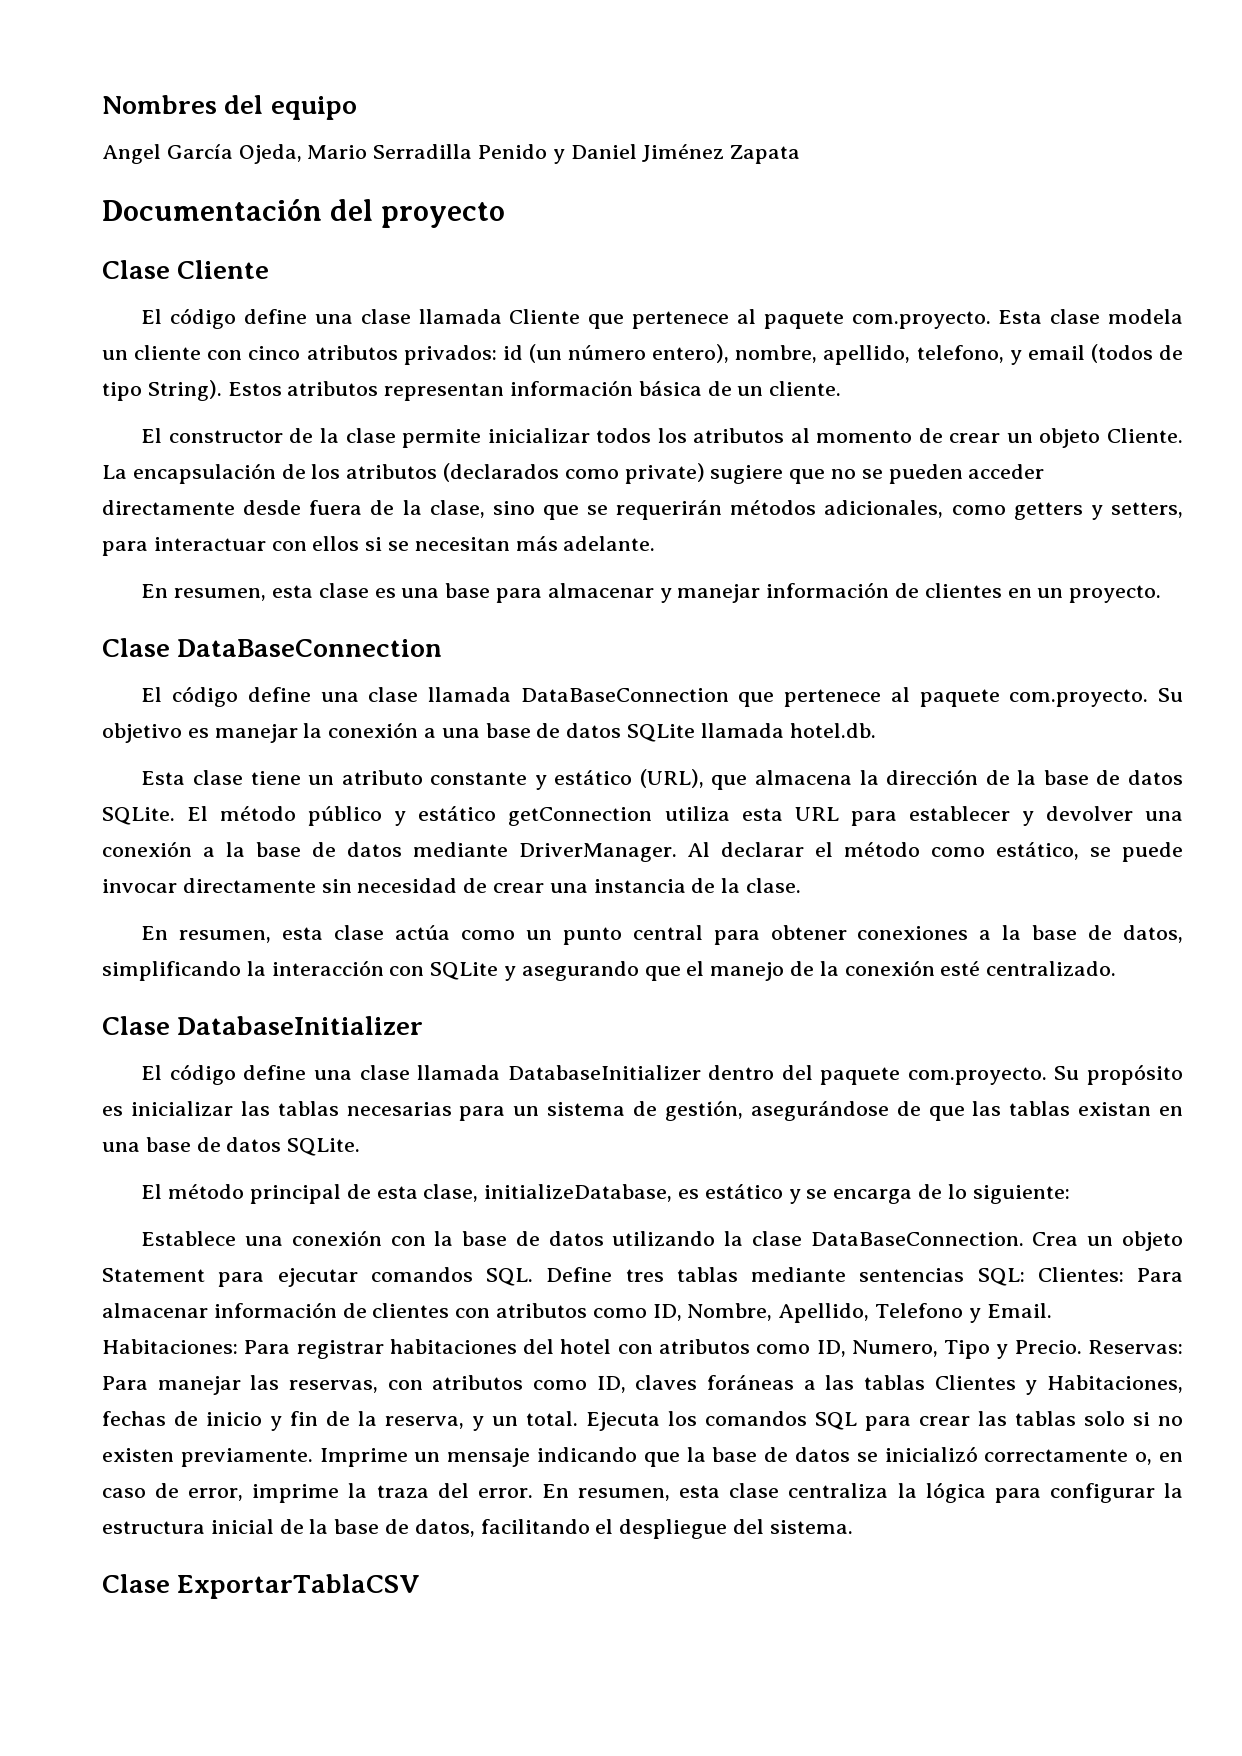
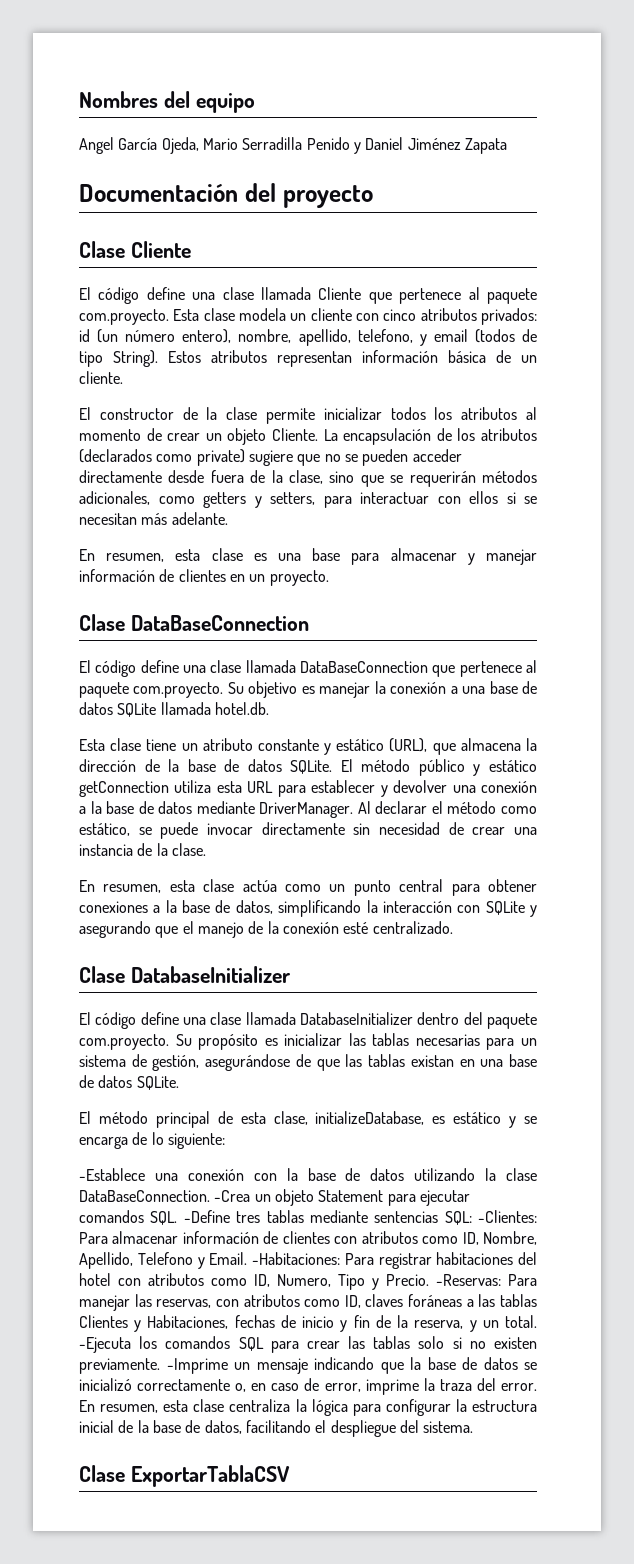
[141,1231,237,1246] Establece -> [79,1168,145,1181] -Establece
[1032,1232,1079,1246] Crea -> [214,1190,251,1202] -Crea
[546,1267,613,1282] Define -> [183,1210,230,1223] -Define
[1037,1267,1124,1282] Clientes: -> [478,1210,537,1223] -Clientes:
[102,1339,238,1354] Habitaciones: -> [252,1252,340,1265] -Habitaciones:
[1088,1340,1184,1354] Reservas: -> [436,1274,501,1286] -Reservas:
[586,1412,660,1431] Ejecuta -> [79,1337,131,1353] -Ejecuta
[319,1448,408,1467] Imprime -> [166,1358,228,1374] -Imprime

